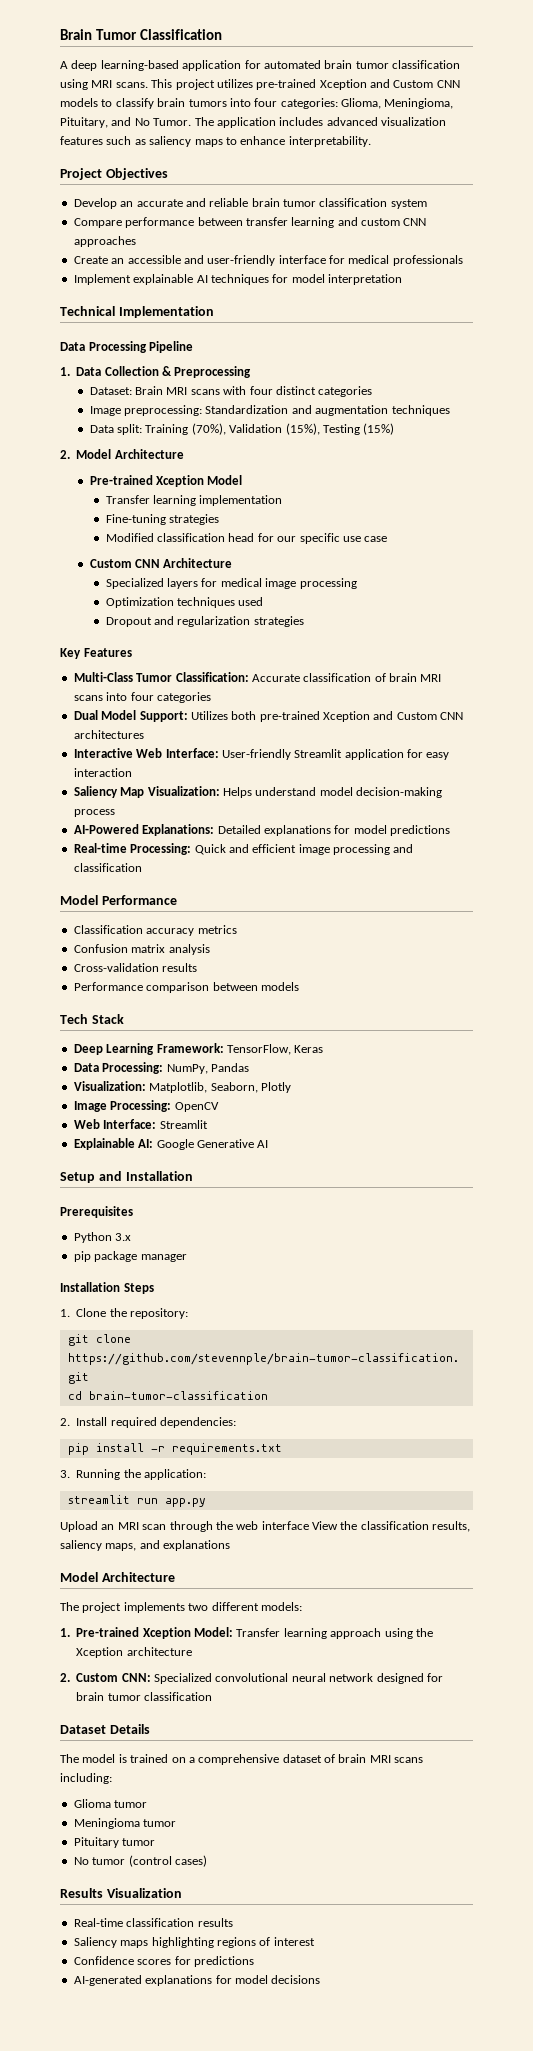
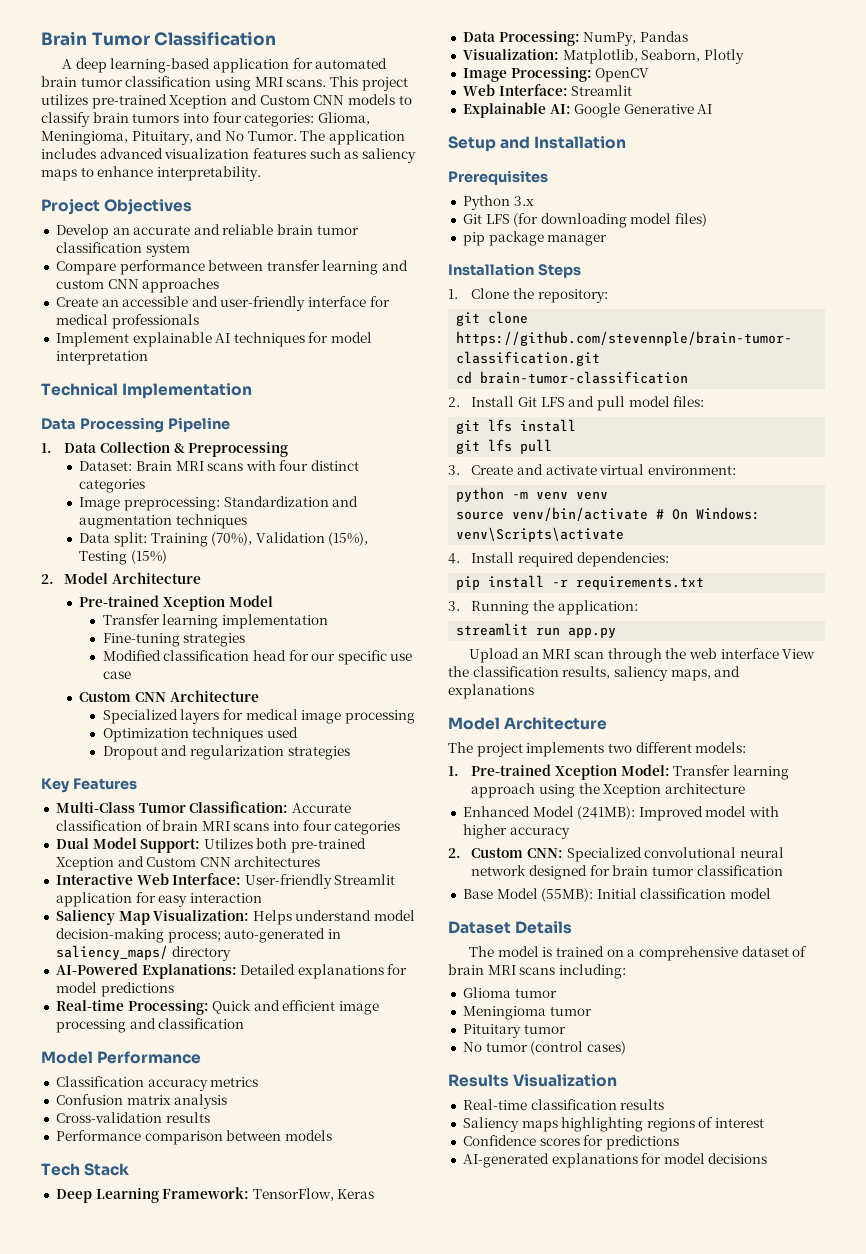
[73,809,115,817] process -> [167,928,341,943] [55,945,231,961] process; auto-generated in saliency_maps/ directory
(132, 1237) none -> [462,213,708,228] // Git LFS (for downloading model files)
(108, 1421) none -> [518,396,705,411] [456,419,577,434] [456,439,553,454] [448,464,736,475] [456,487,609,502] [456,507,761,521] [456,527,625,542] [448,552,515,564] Git LFS and pull model files: // git lfs install // git lfs pull // 3. Create and activate virtual environment: // python -m venv venv // source venv/bin/activate # On Windows: venv\Scripts\activate // 4. Install
(192, 1651) none -> [462,806,780,821] [462,824,570,839] // Enhanced Model (241MB): Improved model with higher accuracy
(212, 1696) none -> [462,888,772,902] // Base Model (55MB): Initial classification model

